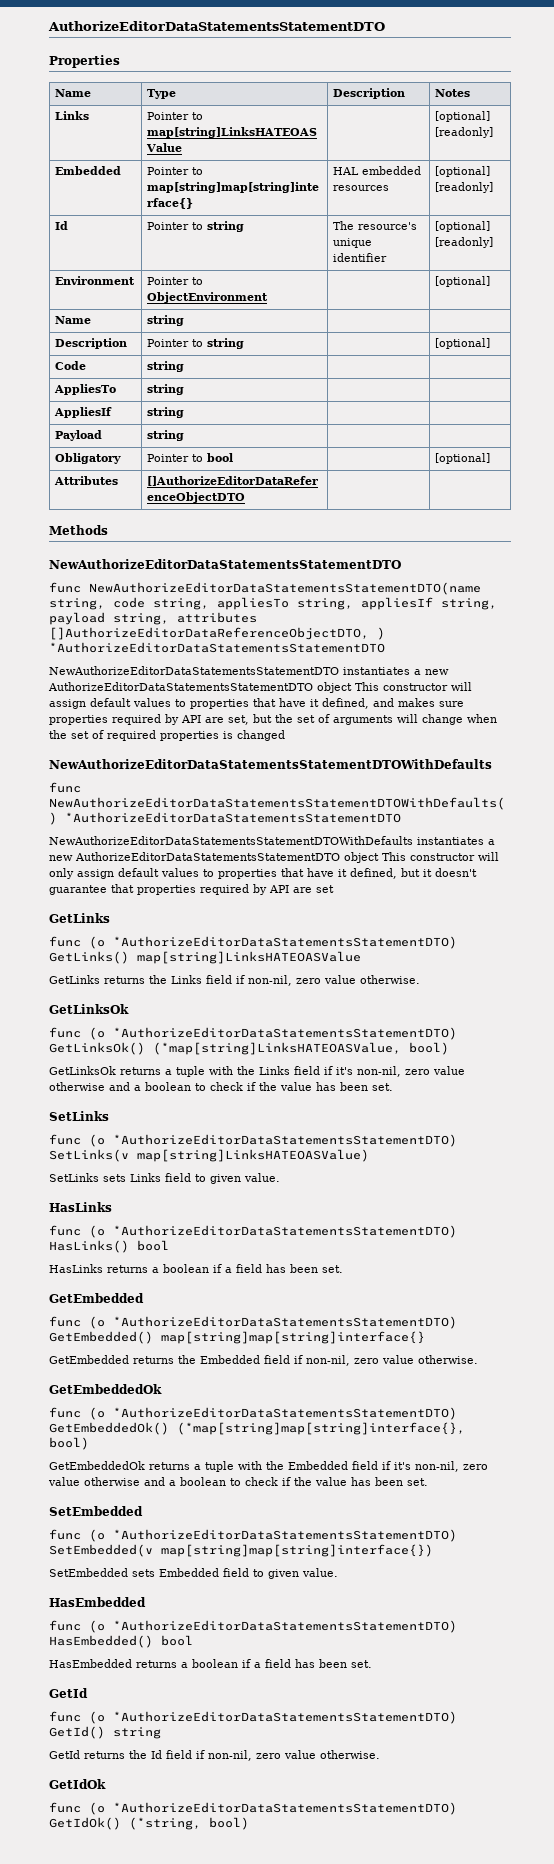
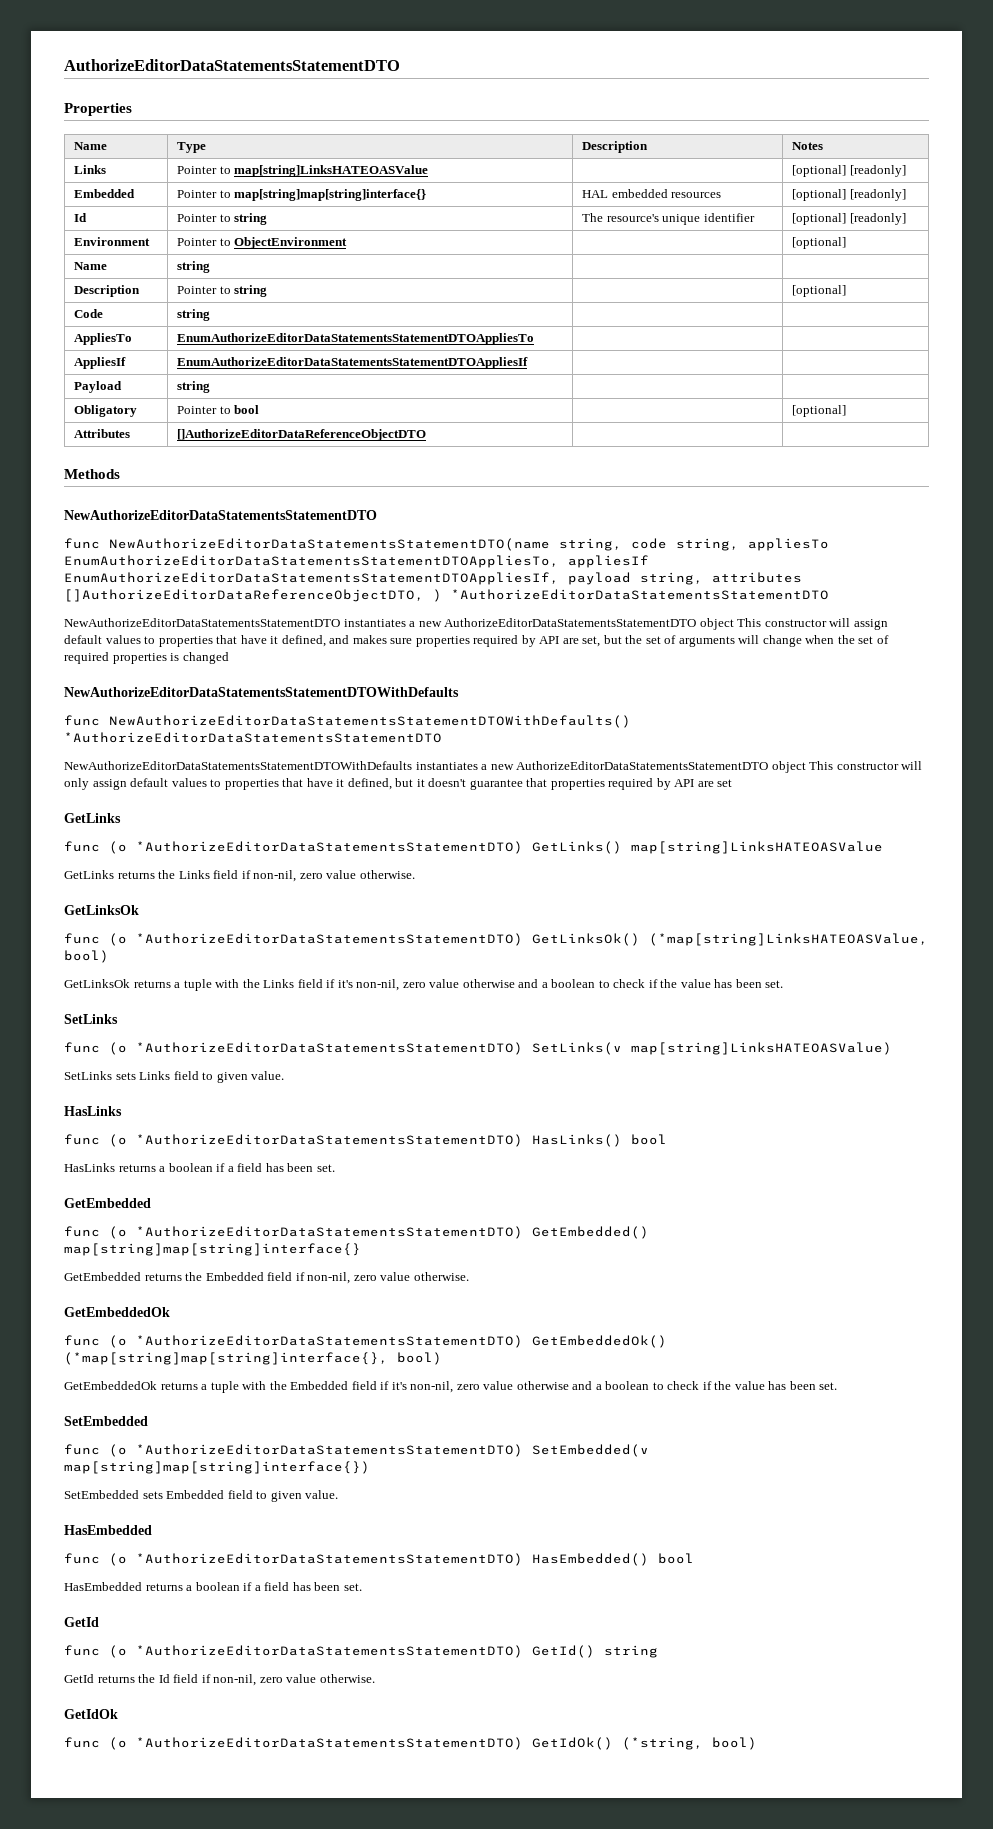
[147,384,185,395] string -> [177,333,535,345] EnumAuthorizeEditorDataStatementsStatementDTOAppliesTo
[147,407,185,418] string -> [177,357,529,369] EnumAuthorizeEditorDataStatementsStatementDTOAppliesIf
[297,597,497,610] string, appliesIf string, -> [64,555,649,568] [64,572,559,585] EnumAuthorizeEditorDataStatementsStatementDTOAppliesTo, appliesIf EnumAuthorizeEditorDataStatementsStatementDTOAppliesIf,

